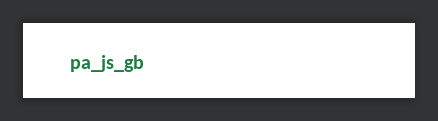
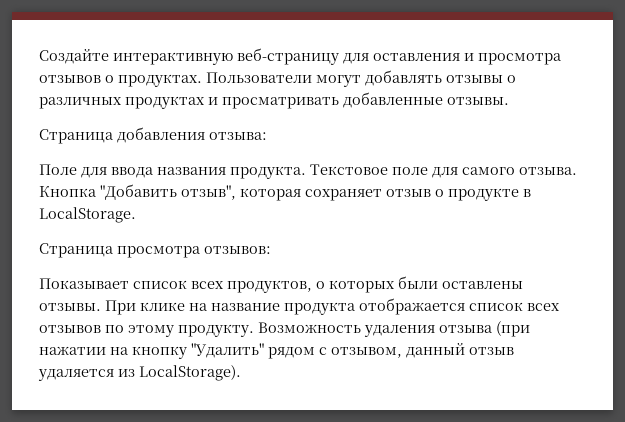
[70,55,144,72] pa_js_gb -> [39,48,561,65] [39,70,516,87] [39,92,509,109] [39,127,267,144] [39,164,577,179] [39,184,531,201] [39,207,136,223] [39,243,271,258] [39,276,523,293] [39,298,560,315] [39,321,530,337] [39,343,514,359] [38,365,241,381] Создайте интерактивную веб-страницу для оставления и просмотра отзывов о продуктах. Пользователи могут добавлять отзывы о различных продуктах и просматривать добавленные отзывы. // Страница добавления отзыва: // Поле для ввода названия продукта. Текстовое поле для самого отзыва. Кнопка "Добавить отзыв", которая сохраняет отзыв о продукте в LocalStorage. // Страница просмотра отзывов: // Показывает список всех продуктов, о которых были оставлены отзывы. При клике на название продукта отображается список всех отзывов по этому продукту. Возможность удаления отзыва (при нажатии на кнопку "Удалить" рядом с отзывом, данный отзыв удаляется из LocalStorage).

